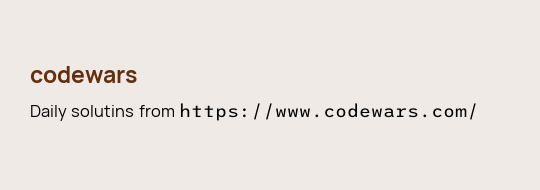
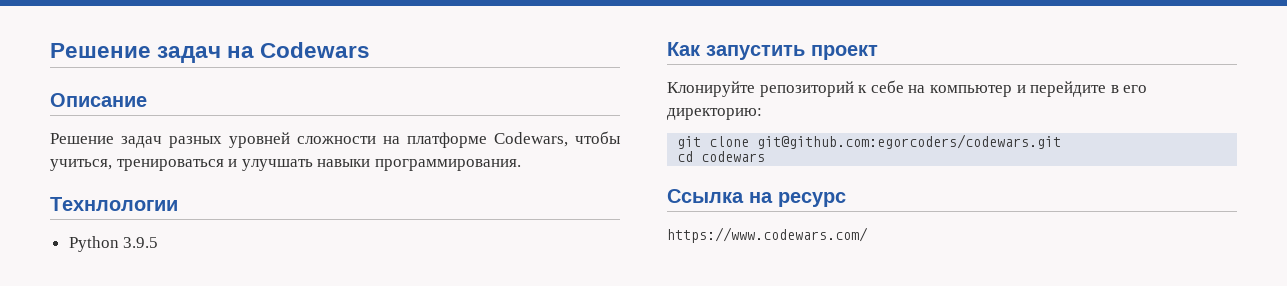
[30,66,137,83] [30,105,175,121] codewars // Daily solutins from -> [50,42,371,63] [50,93,147,107] [50,131,621,148] [50,159,521,171] [50,197,178,211] [68,236,159,252] [667,42,878,60] [667,80,1148,97] [667,108,762,120] [677,134,1062,149] [677,151,766,162] [667,189,846,207] Решение задач на Codewars // Описание // Решение задач разных уровней сложности на платформе Codewars, чтобы учиться, тренироваться и улучшать навыки программирования. // Технлологии // Python 3.9.5 // Как запустить проект // Клонируйте репозиторий к себе на компьютер и перейдите в его директорию: // git clone git@github.com:egorcoders/codewars.git // cd codewars // Ссылка на ресурс //

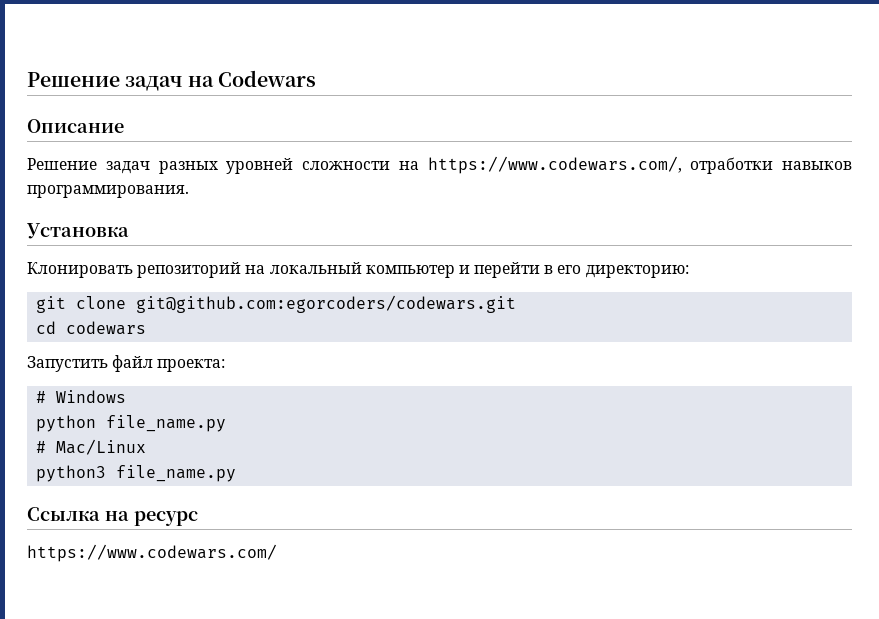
[407,131,621,148] [50,159,521,171] [50,197,178,211] [68,236,159,252] [667,42,878,60] [667,80,926,97] платформе Codewars, чтобы учиться, тренироваться и улучшать навыки программирования. // Технлологии // Python 3.9.5 // Как запустить проект // Клонируйте репозиторий к себе на -> [427,156,852,174] [27,185,189,198] [27,223,129,239] [27,262,362,278] https://www.codewars.com/, отработки навыков программирования. // Установка // Клонировать репозиторий на локальный
[1030,81,1107,97] перейдите -> [474,262,541,278] перейти
(766, 156) none -> [27,355,226,372] [36,390,127,403] [36,415,227,432] [36,439,147,455] [36,465,237,482] // Запустить файл проекта: // # Windows // python file_name.py // # Mac/Linux // python3 file_name.py

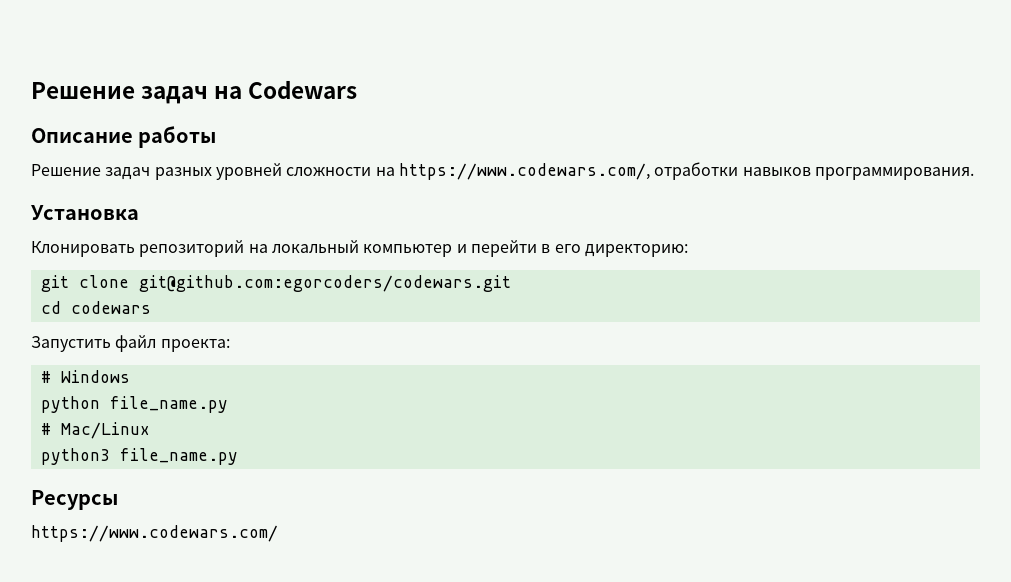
(124, 126) none -> [138,126,217,148] работы
[27,507,198,526] Ссылка на ресурс -> [31,490,118,510] Ресурсы

